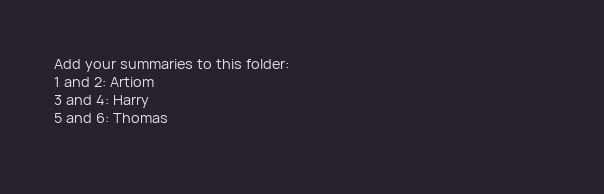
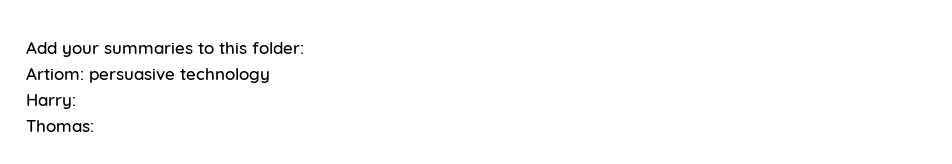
[54,77,154,87] [54,95,149,108] [54,113,168,123] 1 and 2: Artiom // 3 and 4: Harry // 5 and 6: Thomas -> [26,67,270,83] [26,94,76,109] [26,120,94,132] Artiom: persuasive technology // Harry: // Thomas:

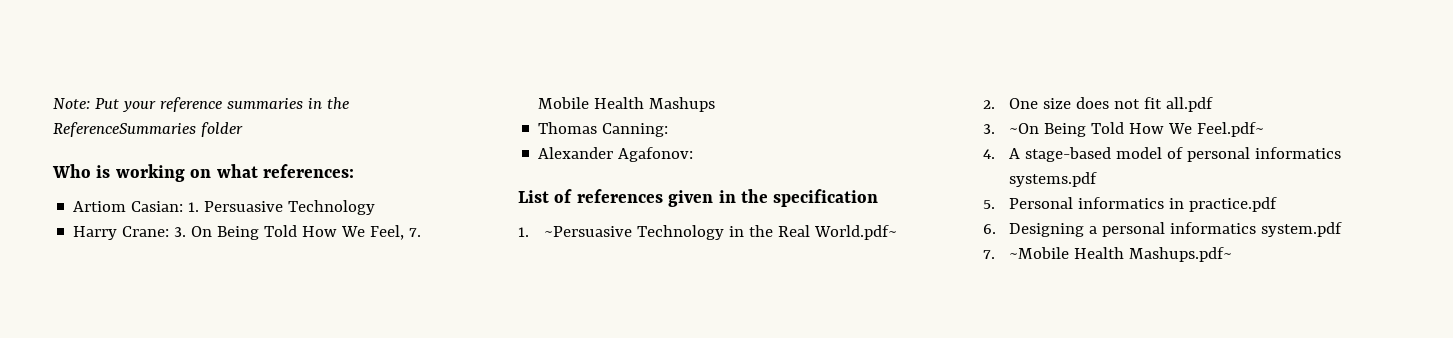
[26,41,304,57] [26,67,270,83] [26,94,76,109] [26,120,94,132] Add your summaries to this folder: // Artiom: persuasive technology // Harry: // Thomas: -> [53,97,349,112] [53,122,243,137] [52,164,354,182] [73,200,376,215] [73,225,422,240] [538,97,716,112] [538,122,669,137] [538,147,694,162] [518,189,879,207] [518,225,898,240] [983,97,1214,112] [983,122,1265,137] [983,147,1342,162] [1009,172,1098,187] [983,197,1278,212] [983,222,1343,237] [983,247,1233,262] Note: Put your reference summaries in the ReferenceSummaries folder // Who is working on what references: // Artiom Casian: 1. Persuasive Technology // Harry Crane: 3. On Being Told How We Feel, 7. Mobile Health Mashups // Thomas Canning: // Alexander Agafonov: // List of references given in the specification // 1. ~Persuasive Technology in the Real World.pdf~ // 2. One size does not fit all.pdf // 3. ~On Being Told How We Feel.pdf~ // 4. A stage-based model of personal informatics systems.pdf // 5. Personal informatics in practice.pdf // 6. Designing a personal informatics system.pdf // 7. ~Mobile Health Mashups.pdf~

